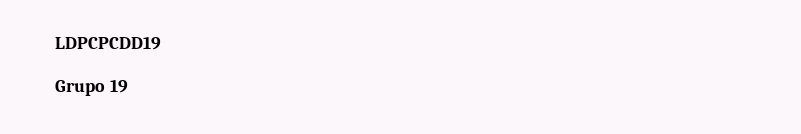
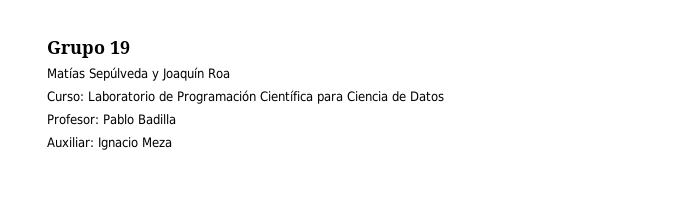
[55,36,161,50] LDPCPCDD19 // -> (47, 49) none
(128, 86) none -> [47,67,230,81] [47,90,444,104] [47,114,176,125] [47,137,172,150] // Matías Sepúlveda y Joaquín Roa // Curso: Laboratorio de Programación Científica para Ciencia de Datos // Profesor: Pablo Badilla // Auxiliar: Ignacio Meza

